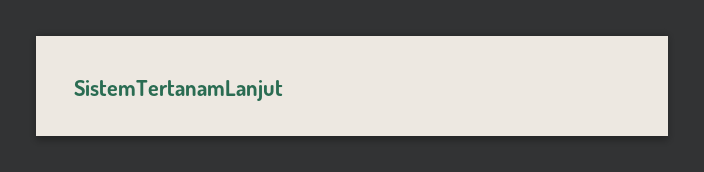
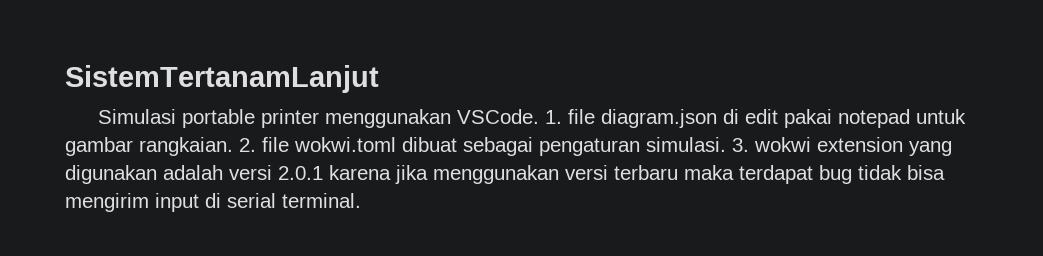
(283, 90) none -> [97,109,966,128] [65,137,952,156] [65,165,945,184] [65,193,361,212] // Simulasi portable printer menggunakan VSCode. 1. file diagram.json di edit pakai notepad untuk gambar rangkaian. 2. file wokwi.toml dibuat sebagai pengaturan simulasi. 3. wokwi extension yang digunakan adalah versi 2.0.1 karena jika menggunakan versi terbaru maka terdapat bug tidak bisa mengirim input di serial terminal.

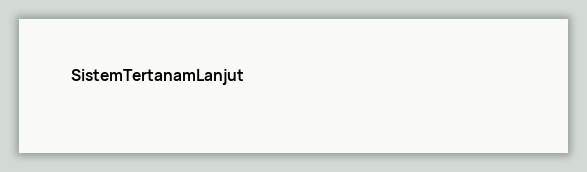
[97,109,966,128] [65,137,952,156] [65,165,945,184] [65,193,361,212] // Simulasi portable printer menggunakan VSCode. 1. file diagram.json di edit pakai notepad untuk gambar rangkaian. 2. file wokwi.toml dibuat sebagai pengaturan simulasi. 3. wokwi extension yang digunakan adalah versi 2.0.1 karena jika menggunakan versi terbaru maka terdapat bug tidak bisa mengirim input di serial terminal. -> (244, 77) none

